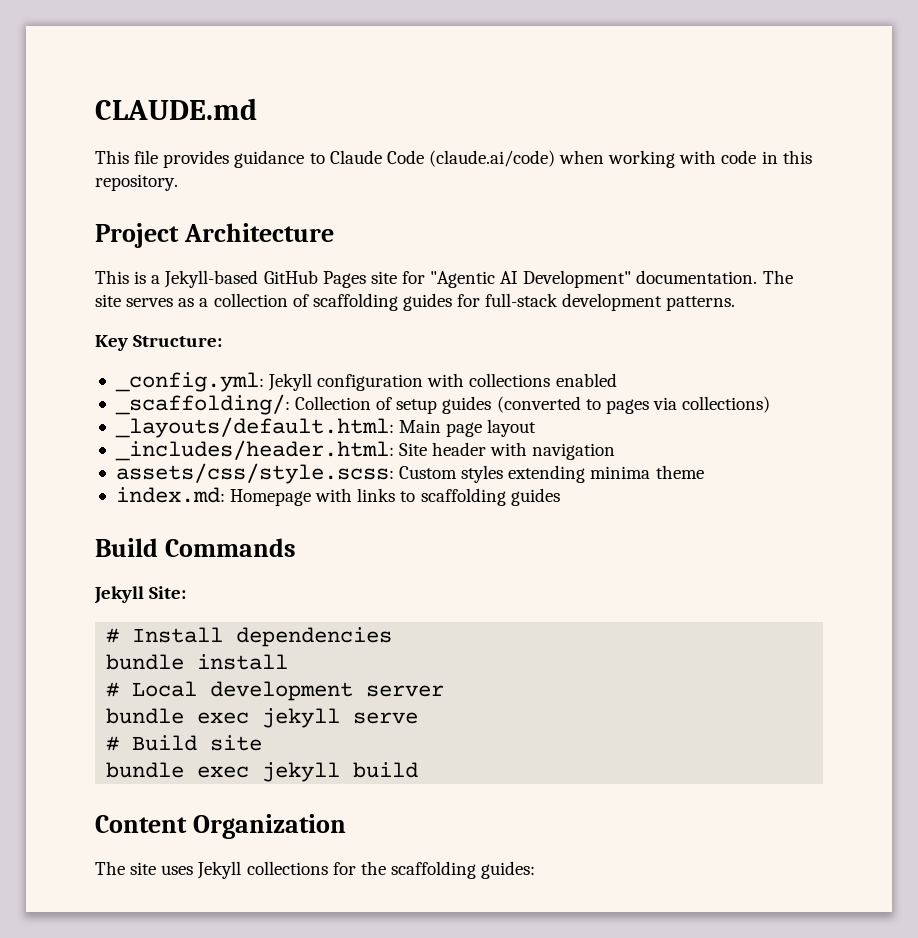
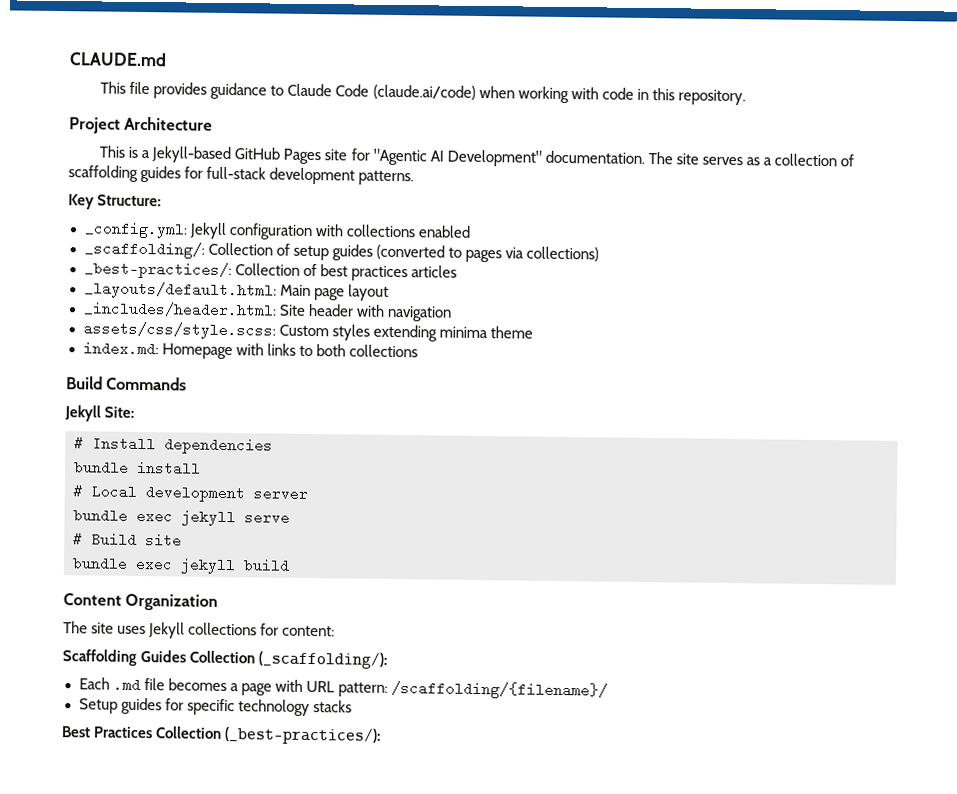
(771, 404) none -> [83,261,457,282] // _best-practices/: Collection of best practices articles
[420,488,560,506] scaffolding guides -> [315,344,418,358] both collections
[360,861,536,879] the scaffolding guides: -> [282,625,336,637] [62,649,388,669] [78,677,608,700] [78,697,352,717] [61,726,382,745] content: // Scaffolding Guides Collection (_scaffolding/): // Each .md file becomes a page with URL pattern: /scaffolding/{filename}/ // Setup guides for specific technology stacks // Best Practices Collection (_best-practices/):

